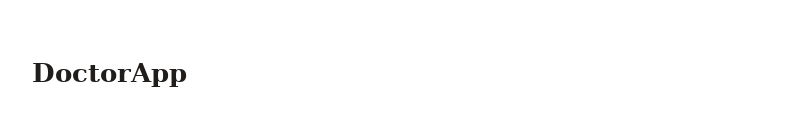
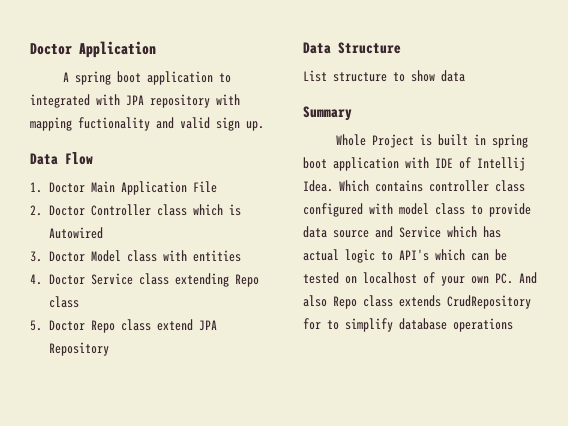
[32,63,187,87] DoctorApp -> [30,41,156,58] [63,71,232,85] [30,94,240,108] [30,117,264,131] [30,152,93,165] [30,181,217,195] [30,204,241,216] [48,227,103,239] [30,250,241,262] [30,273,259,287] [48,296,79,308] [30,319,217,333] [48,342,109,356] [303,42,401,54] [303,70,465,82] [303,106,352,121] [336,134,529,148] [303,157,525,171] [303,180,525,192] [303,203,531,217] [303,226,501,238] [303,249,507,263] [303,272,537,286] [303,295,531,309] [303,318,513,332] Doctor Application // A spring boot application to integrated with JPA repository with mapping fuctionality and valid sign up. // Data Flow // 1. Doctor Main Application File // 2. Doctor Controller class which is Autowired // 3. Doctor Model class with entities // 4. Doctor Service class extending Repo class // 5. Doctor Repo class extend JPA Repository // Data Structure // List structure to show data // Summary // Whole Project is built in spring boot application with IDE of Intellij Idea. Which contains controller class configured with model class to provide data source and Service which has actual logic to API's which can be tested on localhost of your own PC. And also Repo class extends CrudRepository for to simplify database operations

